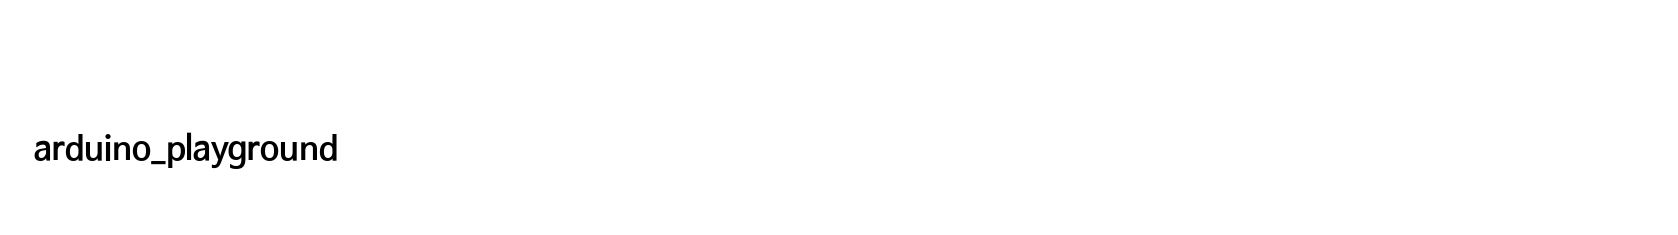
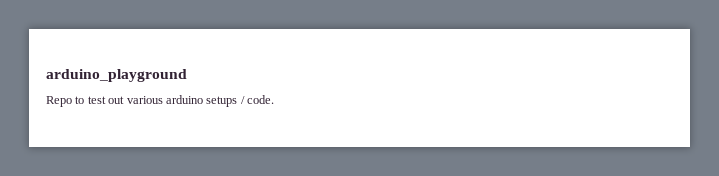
(338, 150) none -> [46,95,274,107] // Repo to test out various arduino setups / code.

